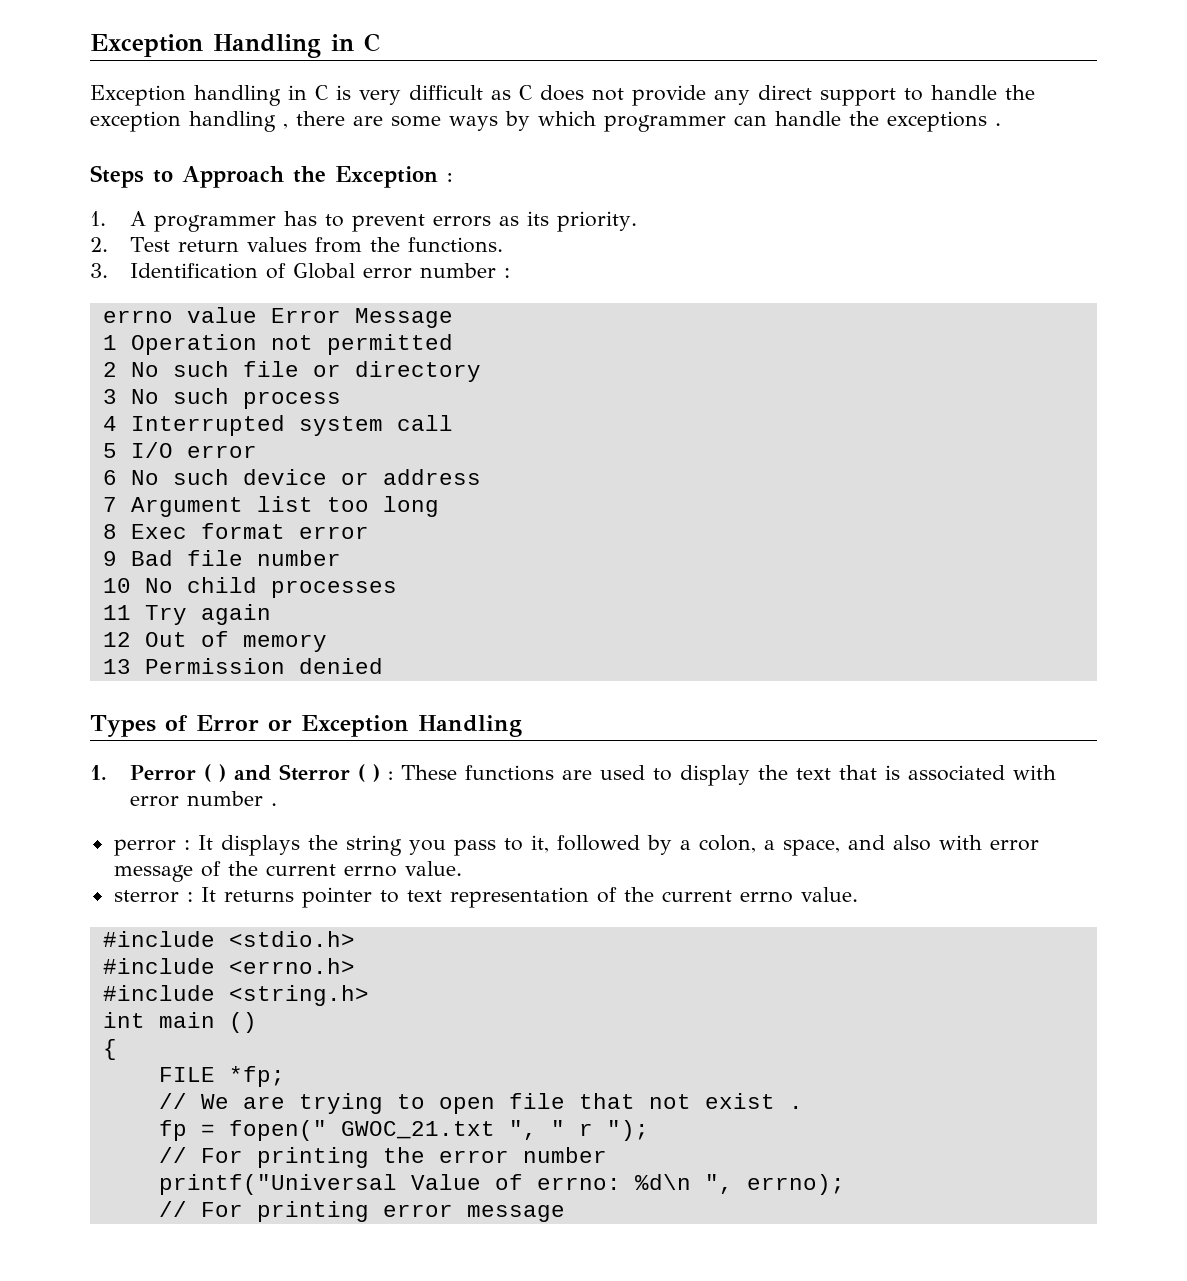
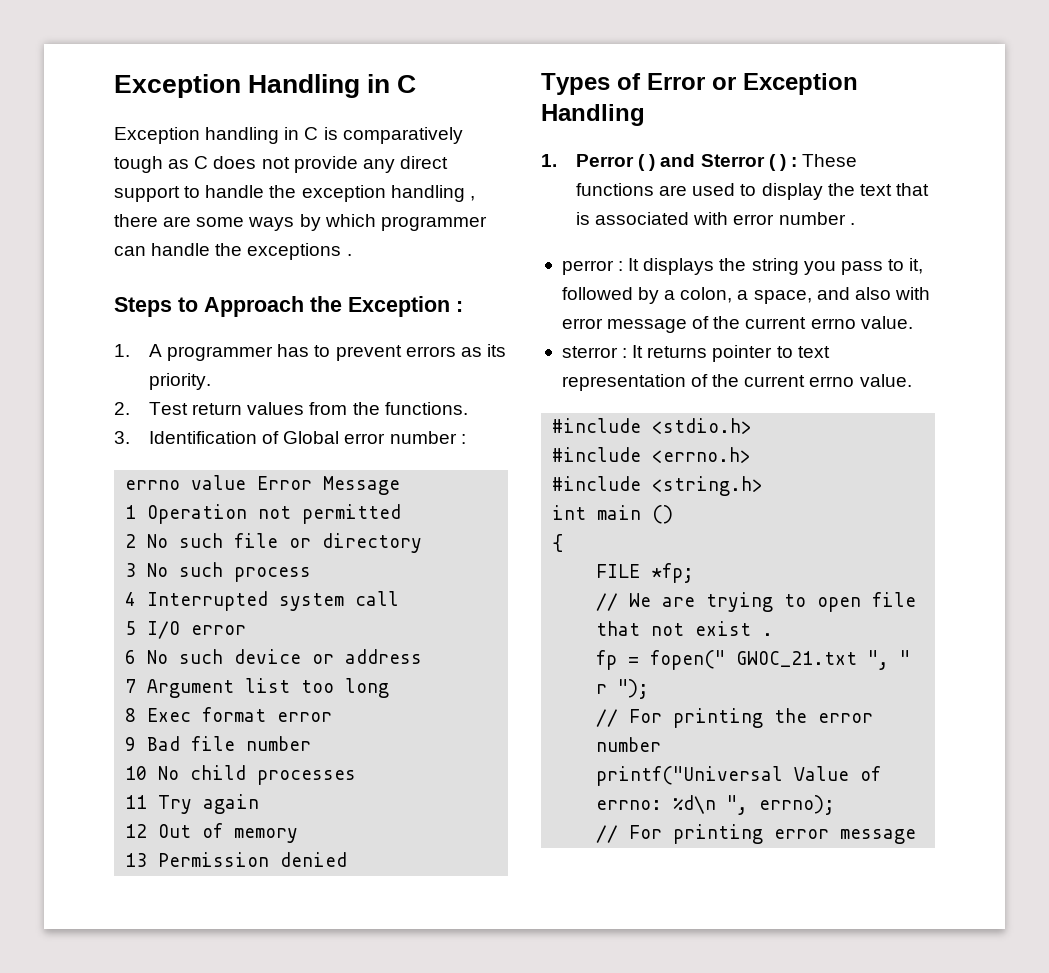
[359,85,483,105] very difficult -> [342,127,463,144] [114,156,163,173] comparatively tough

